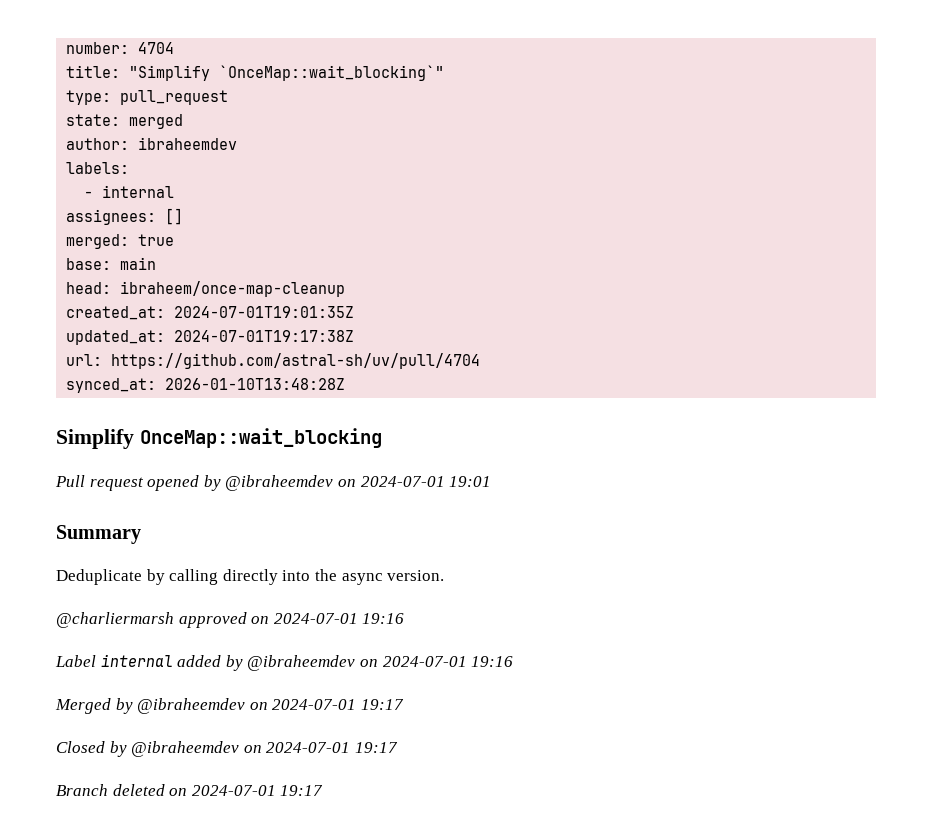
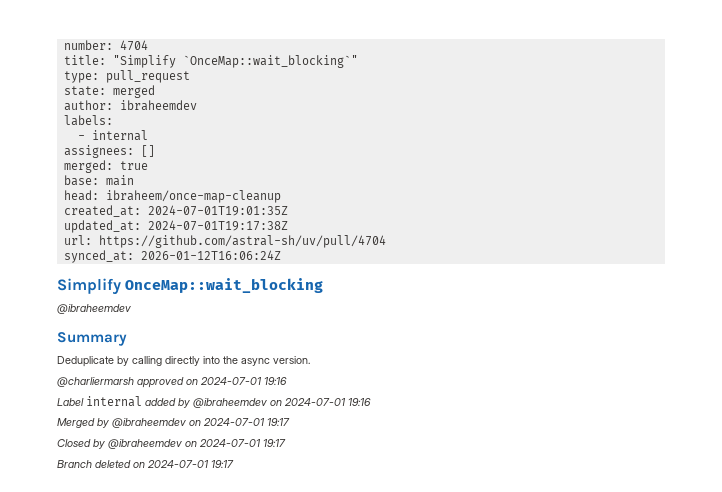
[165,378,346,390] 2026-01-10T13:48:28Z -> [140,250,281,260] 2026-01-12T16:06:24Z
[55,475,492,491] Pull request opened by @ibraheemdev on 2024-07-01 19:01 -> [57,304,131,314] @ibraheemdev

